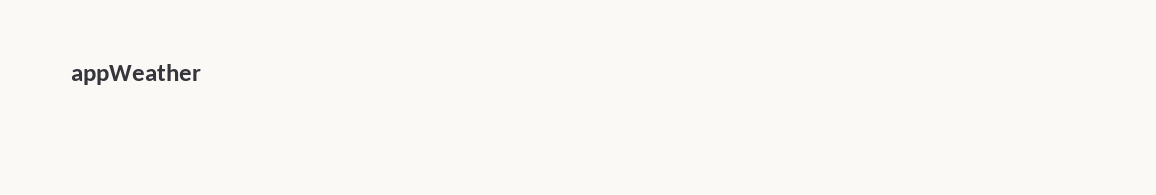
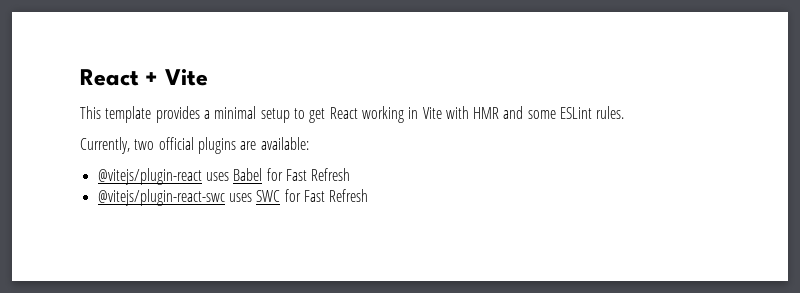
[71,64,201,85] appWeather -> [80,69,208,86] [80,106,625,123] [80,137,309,154] [97,168,351,185] [97,189,369,206] React + Vite // This template provides a minimal setup to get React working in Vite with HMR and some ESLint rules. // Currently, two official plugins are available: // @vitejs/plugin-react uses Babel for Fast Refresh // @vitejs/plugin-react-swc uses SWC for Fast Refresh

